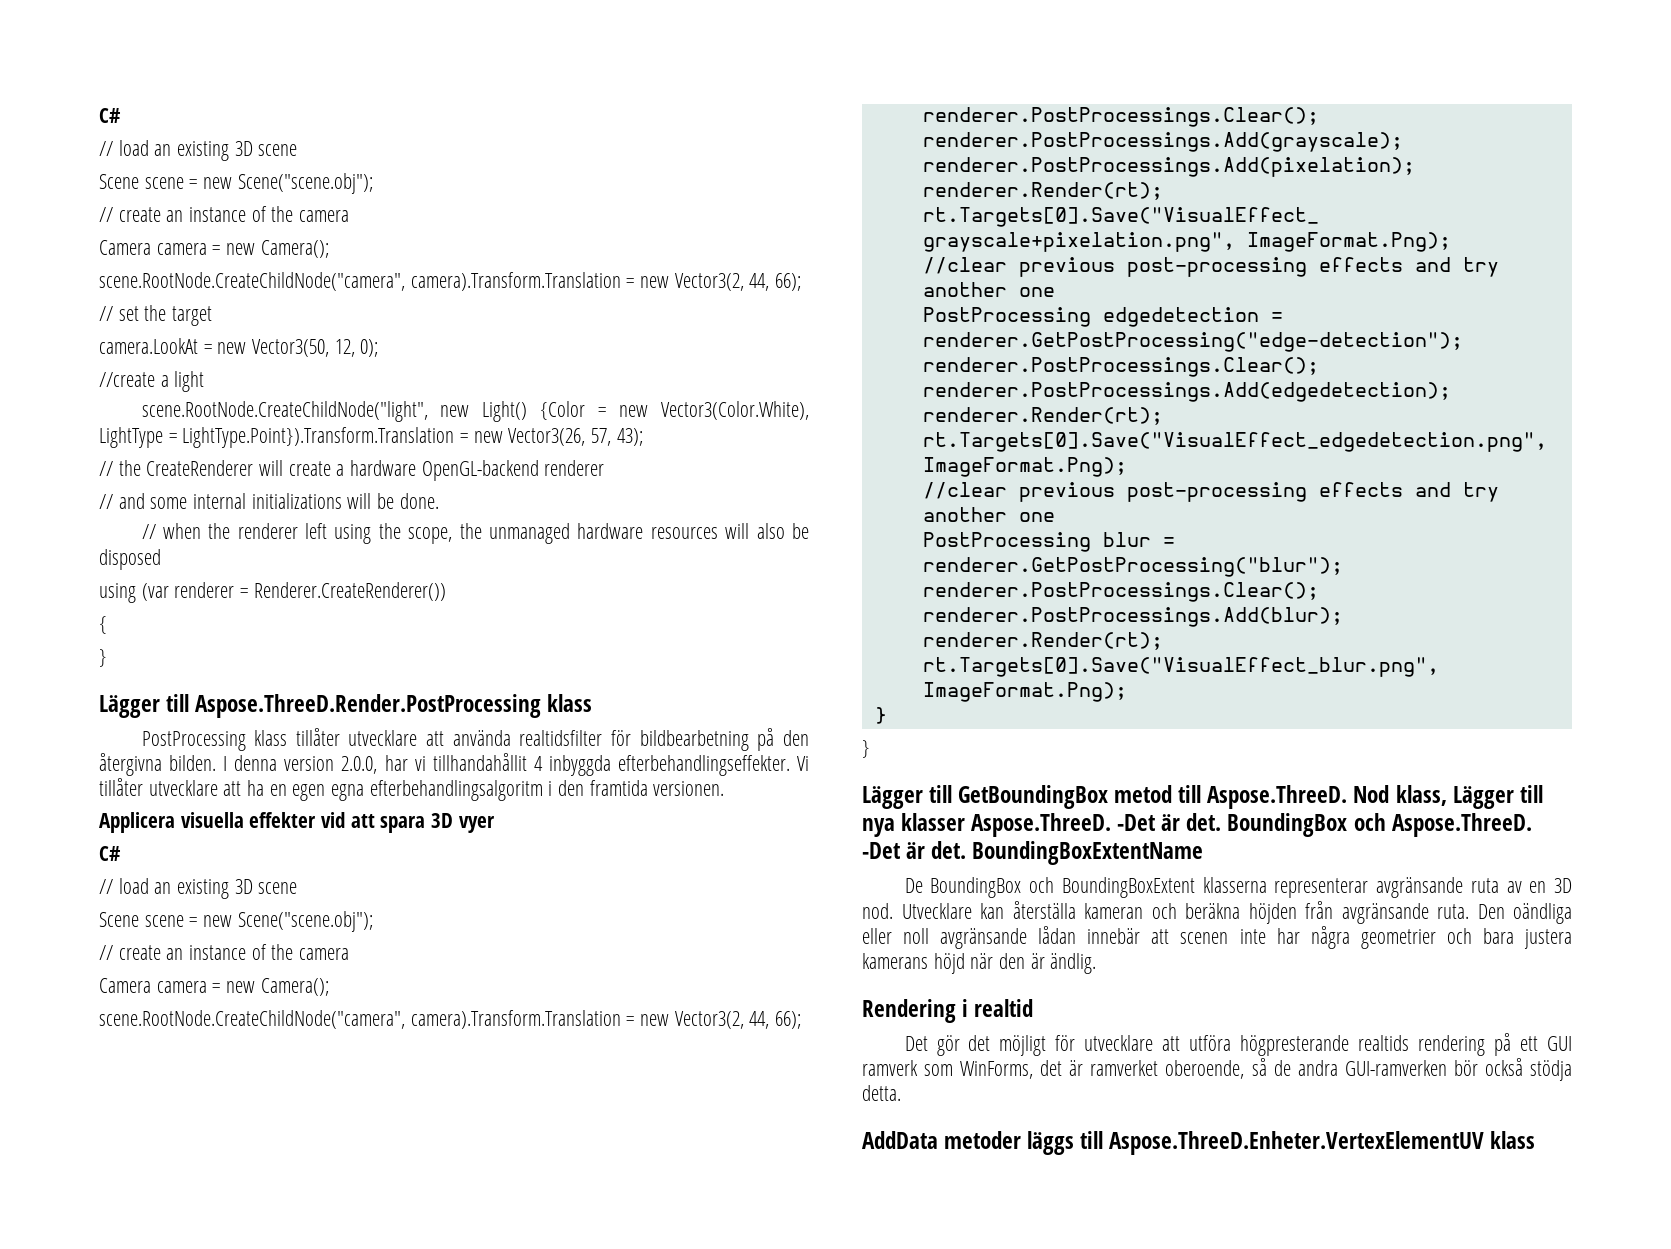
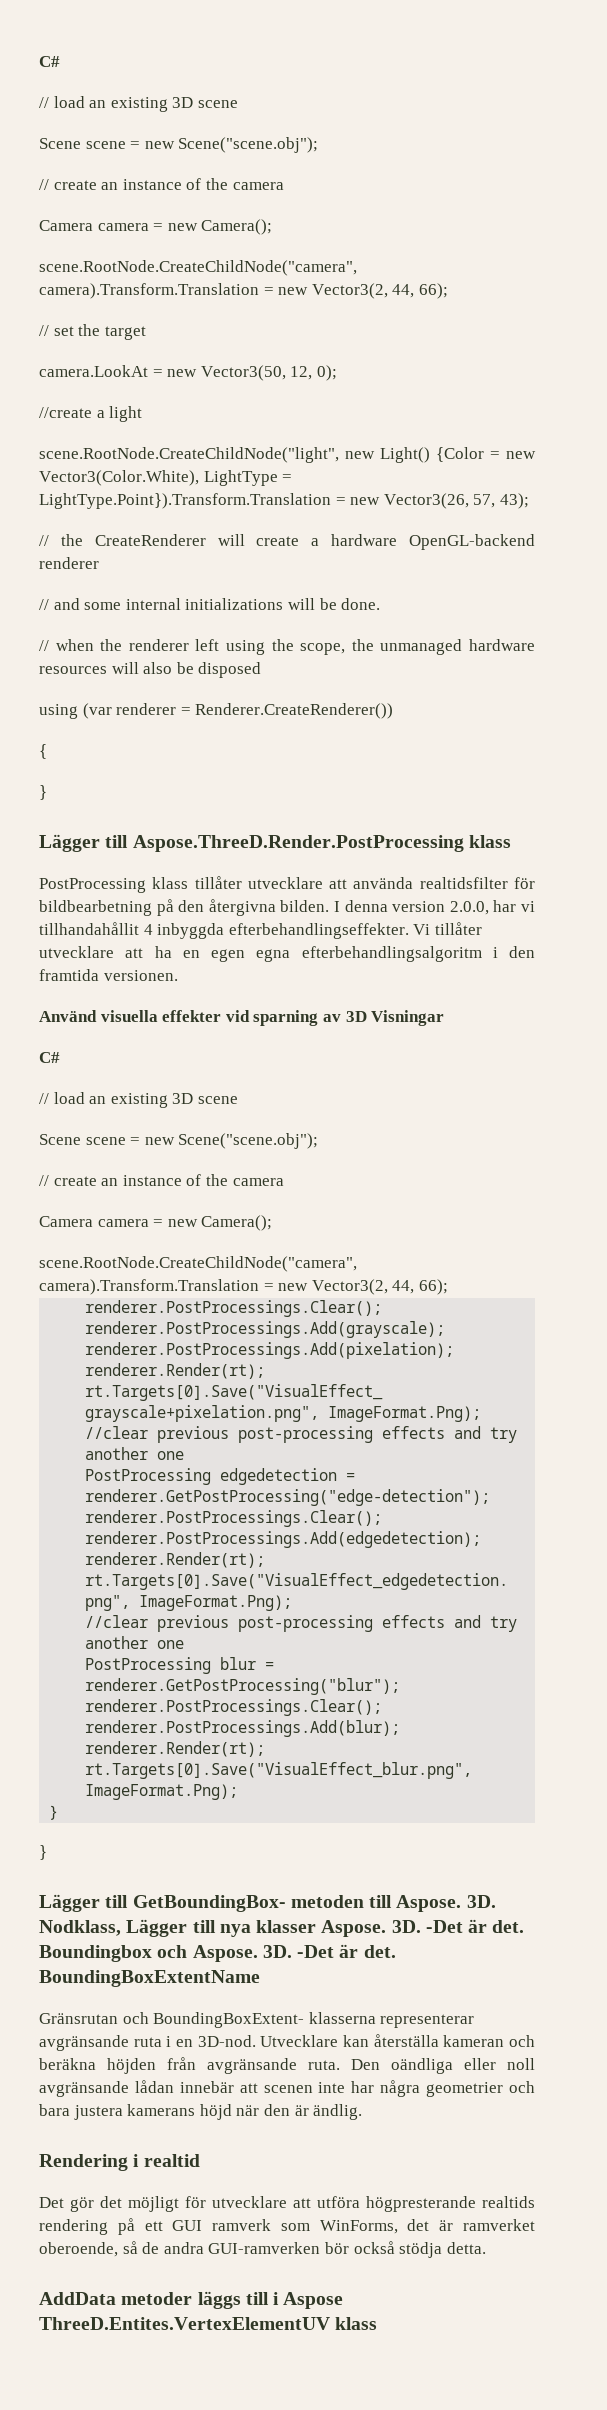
[99,812,175,833] Applicera -> [39,1010,97,1022] Använd
[350,813,495,833] att spara 3D vyer -> [253,1010,445,1026] sparning av 3D Visningar
[958,785,1447,809] GetBoundingBox metod till Aspose.ThreeD. Nod klass, -> [132,1895,496,1912] [39,1920,121,1936] GetBoundingBox- metoden till Aspose. 3D. Nodklass,
[971,813,1532,837] Aspose.ThreeD. -Det är det. BoundingBox och Aspose.ThreeD. -> [321,1919,525,1937] [39,1945,292,1962] Aspose. 3D. -Det är det. Boundingbox och Aspose. 3D.
[904,877,1572,898] [862,903,893,919] De BoundingBox och BoundingBoxExtent klasserna representerar avgränsande ruta av en 3D nod. -> [39,2012,475,2028] [39,2035,256,2051] Gränsrutan och BoundingBoxExtent- klasserna representerar avgränsande ruta i en 3D-nod.
[1109,1131,1485,1155] Aspose.ThreeD.Enheter.VertexElementUV -> [273,2292,344,2309] [39,2317,330,2330] i Aspose ThreeD.Entites.VertexElementUV

